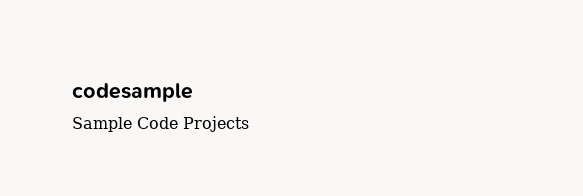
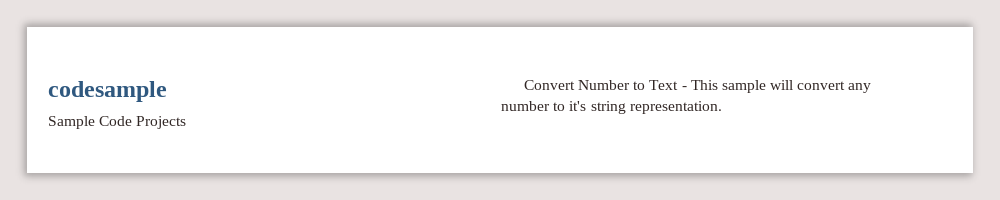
(249, 124) none -> [523,80,872,93] [501,101,722,114] // Convert Number to Text - This sample will convert any number to it's string representation.

